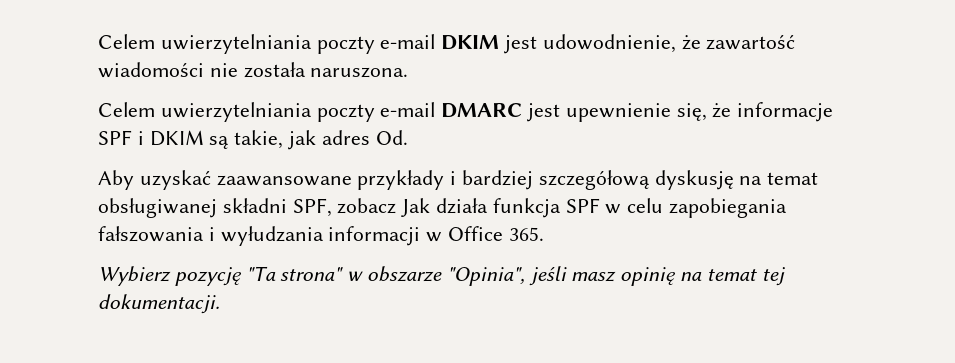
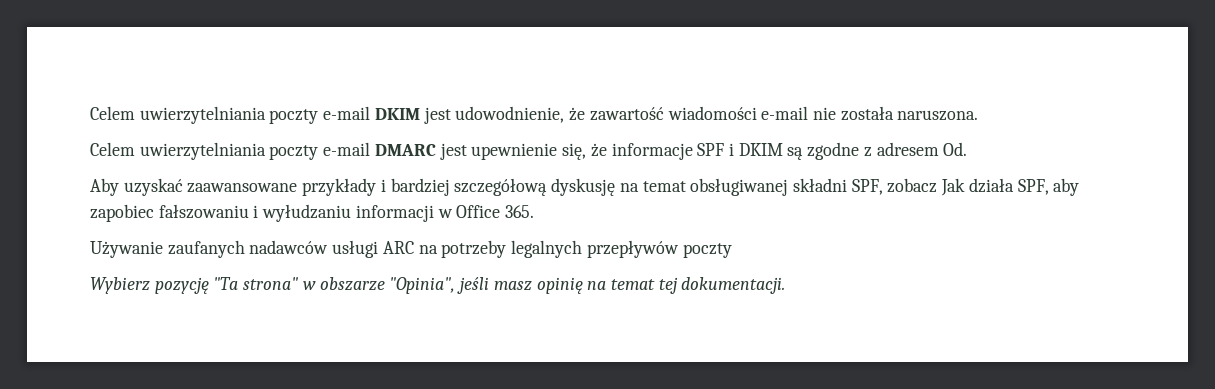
(204, 70) none -> [761,106,809,120] e-mail
[234,130,370,150] takie, jak adres -> [807,142,939,160] zgodne z adresem
[492,198,788,218] [98,226,544,246] funkcja SPF w celu zapobiegania fałszowania i wyłudzania informacji w Office 365. -> [1017,178,1080,196] [90,204,535,222] [90,240,732,258] SPF, aby zapobiec fałszowaniu i wyłudzaniu informacji w Office 365. // Używanie zaufanych nadawców usługi ARC na potrzeby legalnych przepływów poczty

